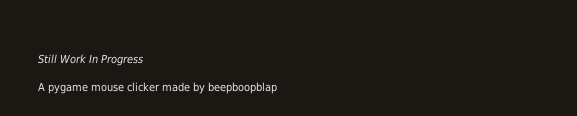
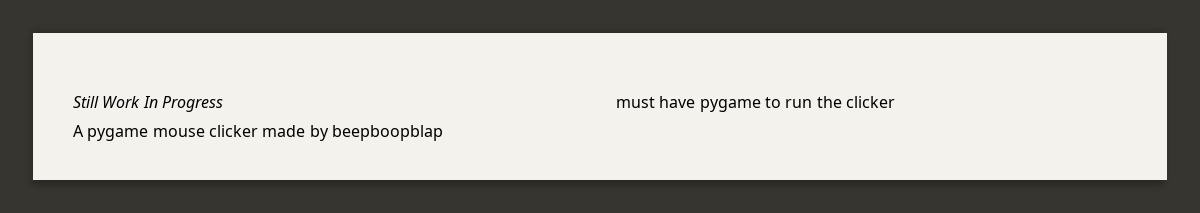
(277, 88) none -> [616,96,895,112] // must have pygame to run the clicker

